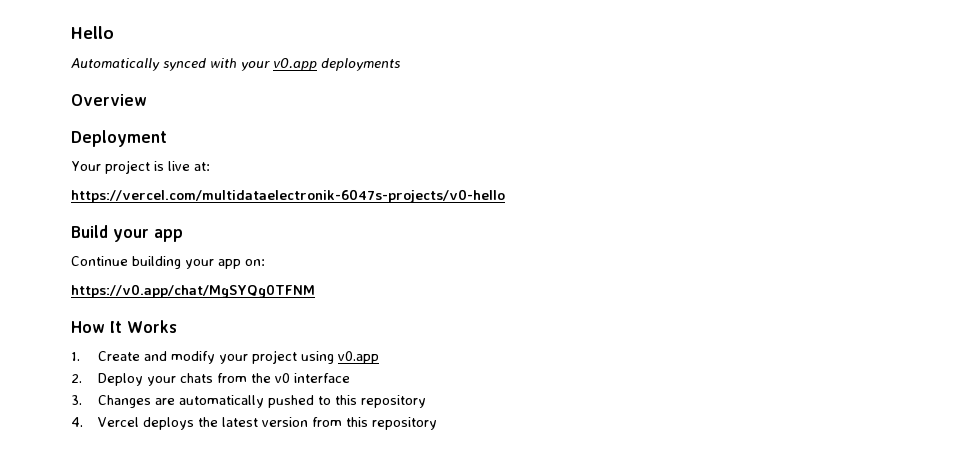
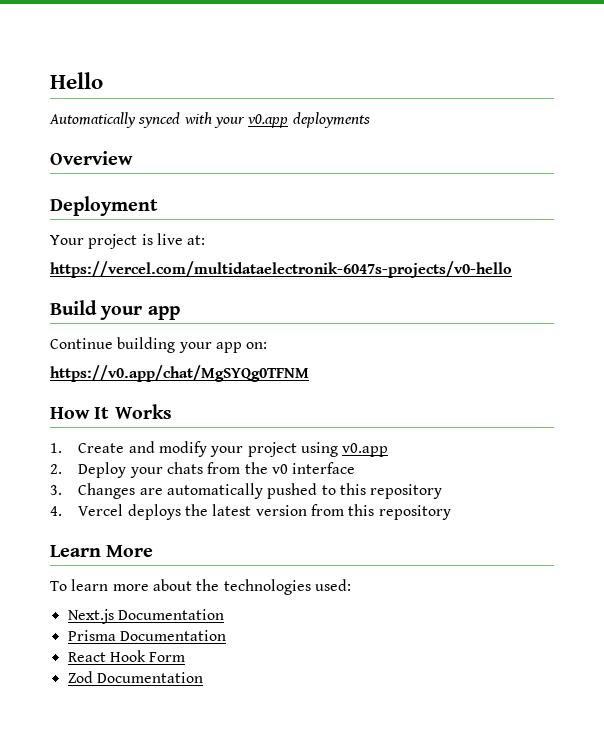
(438, 423) none -> [50,545,154,557] [50,579,351,595] [67,609,224,624] [67,630,226,641] [67,650,186,662] [67,671,203,683] // Learn More // To learn more about the technologies used: // Next.js Documentation // Prisma Documentation // React Hook Form // Zod Documentation

